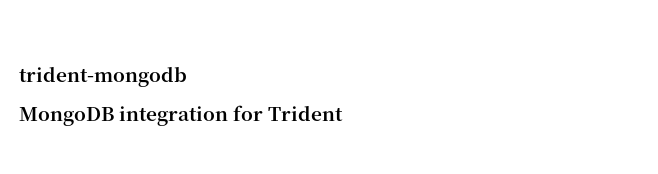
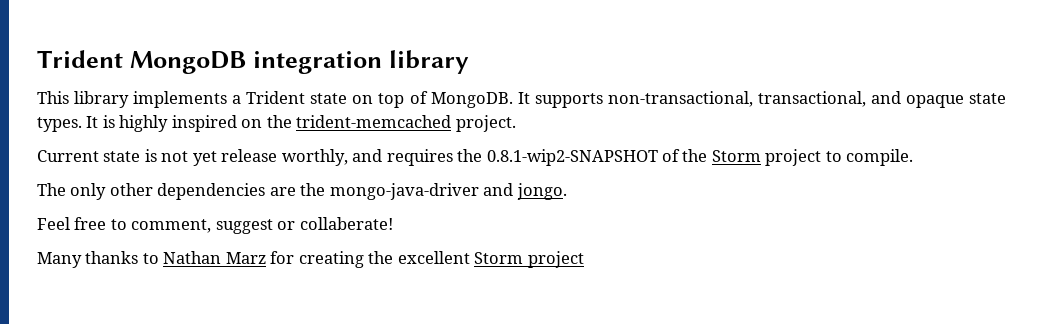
[19,66,187,87] trident-mongodb // -> [37,50,123,68] Trident
[233,105,344,121] for Trident -> [388,50,469,74] [37,91,1006,108] [37,115,516,132] [37,149,914,166] [37,183,567,200] [37,217,393,234] [37,251,584,268] library // This library implements a Trident state on top of MongoDB. It supports non-transactional, transactional, and opaque state types. It is highly inspired on the trident-memcached project. // Current state is not yet release worthly, and requires the 0.8.1-wip2-SNAPSHOT of the Storm project to compile. // The only other dependencies are the mongo-java-driver and jongo. // Feel free to comment, suggest or collaberate! // Many thanks to Nathan Marz for creating the excellent Storm project

